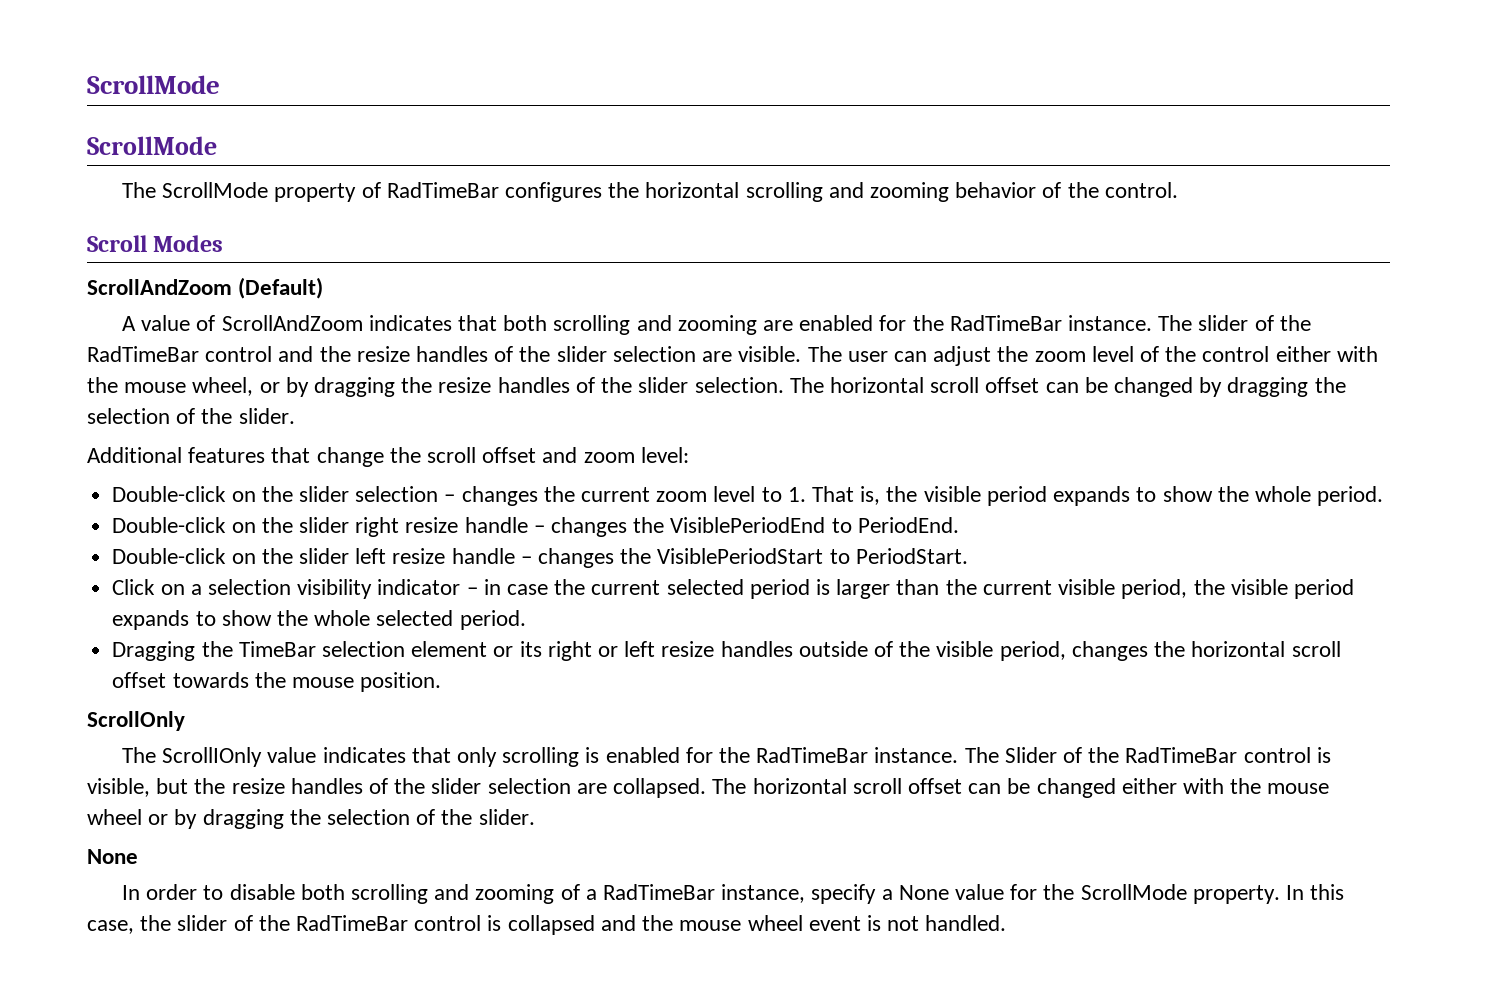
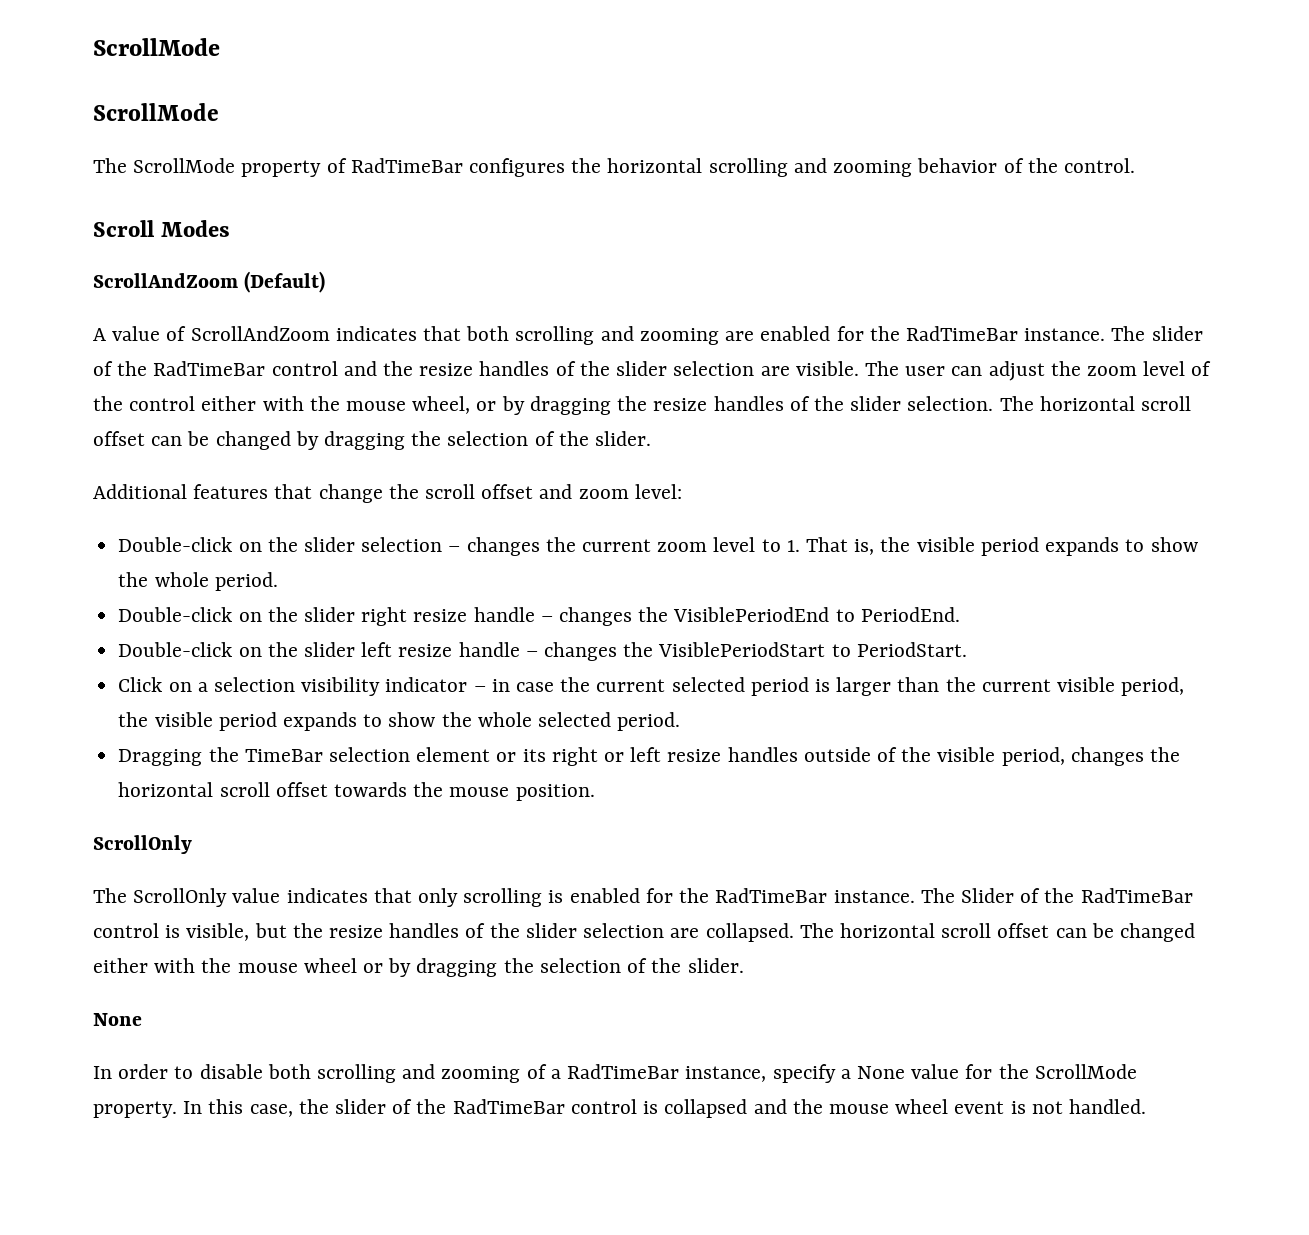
[162,747,263,767] ScrollIOnly -> [133,888,228,907] ScrollOnly

